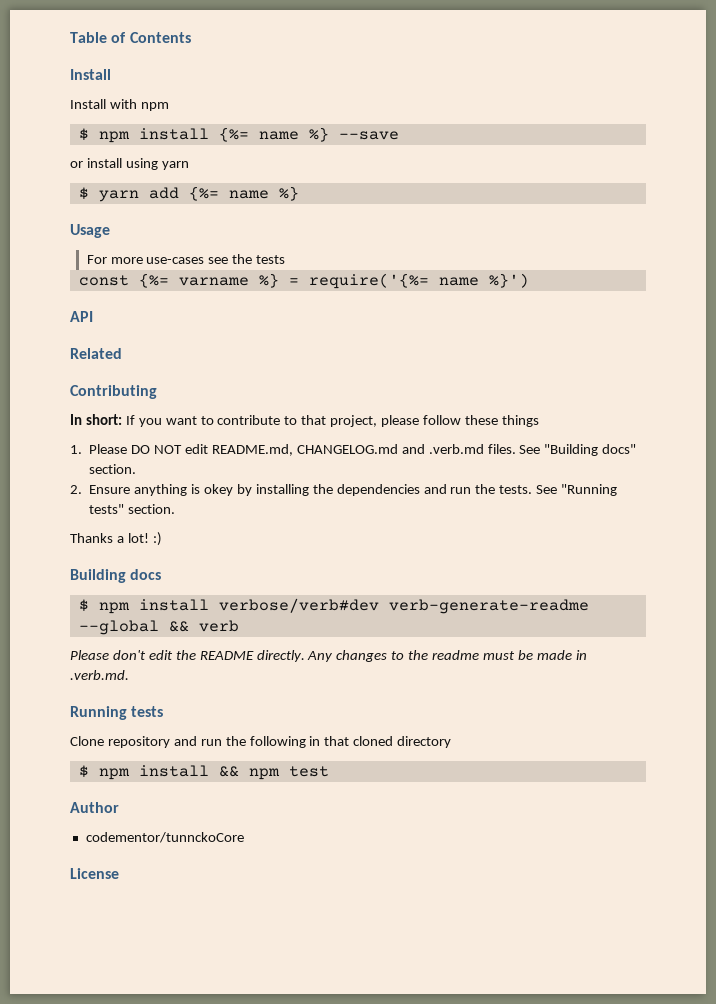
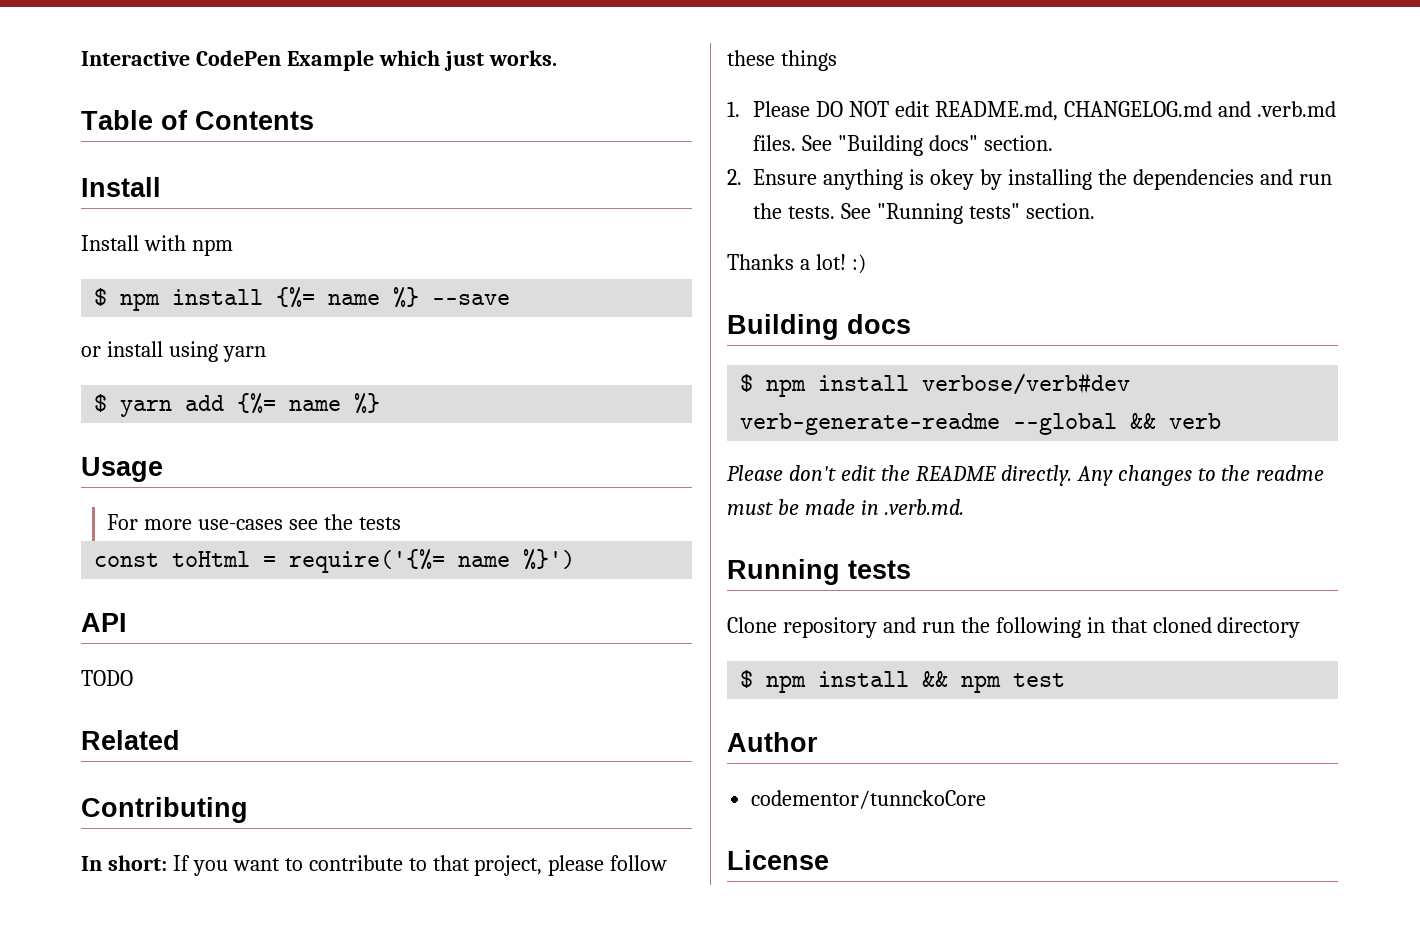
(70, 37) none -> [81,50,557,71] Interactive CodePen Example which just works. //
[138,273,279,288] {%= varname %} -> [172,551,251,567] toHtml
(93, 316) none -> [81,670,133,686] // TODO

